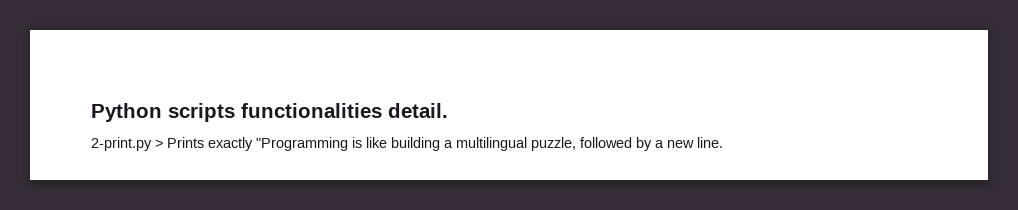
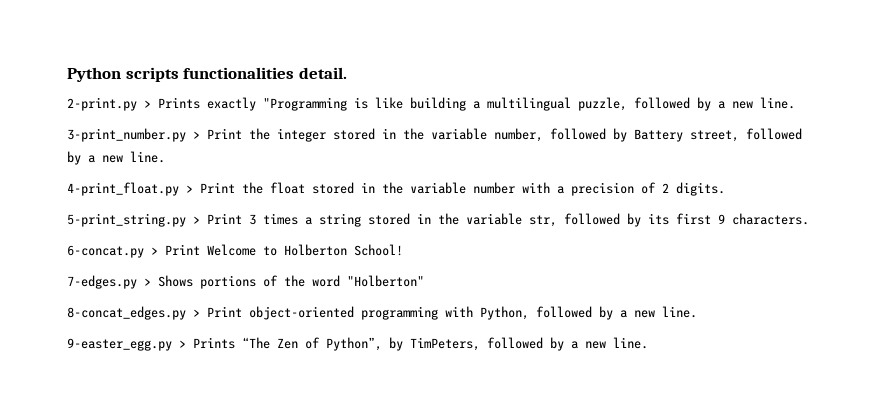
(723, 142) none -> [67,128,802,142] [67,151,165,165] [67,182,725,196] [67,213,809,227] [67,244,403,258] [67,275,424,289] [67,306,697,320] [67,337,648,351] // 3-print_number.py > Print the integer stored in the variable number, followed by Battery street, followed by a new line. // 4-print_float.py > Print the float stored in the variable number with a precision of 2 digits. // 5-print_string.py > Print 3 times a string stored in the variable str, followed by its first 9 characters. // 6-concat.py > Print Welcome to Holberton School! // 7-edges.py > Shows portions of the word "Holberton" // 8-concat_edges.py > Print object-oriented programming with Python, followed by a new line. // 9-easter_egg.py > Prints “The Zen of Python”, by TimPeters, followed by a new line.

